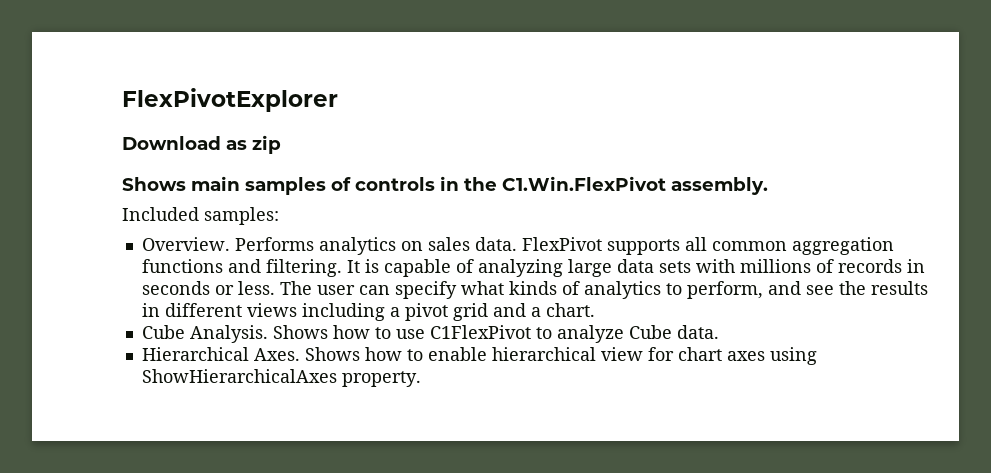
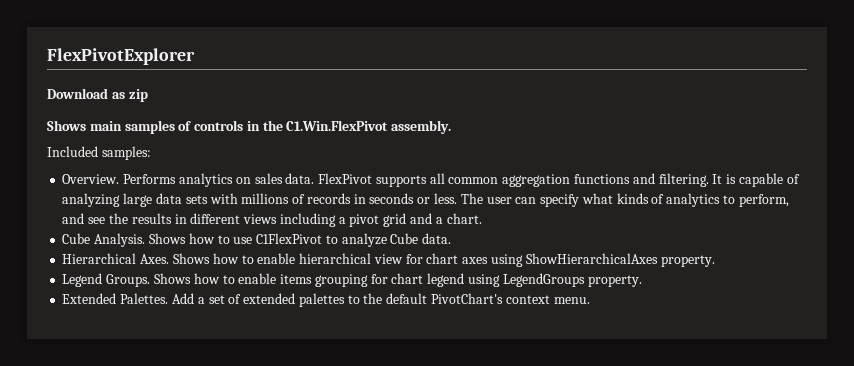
(421, 379) none -> [62,273,642,287] [62,293,590,307] // Legend Groups. Shows how to enable items grouping for chart legend using LegendGroups property. // Extended Palettes. Add a set of extended palettes to the default PivotChart's context menu.

